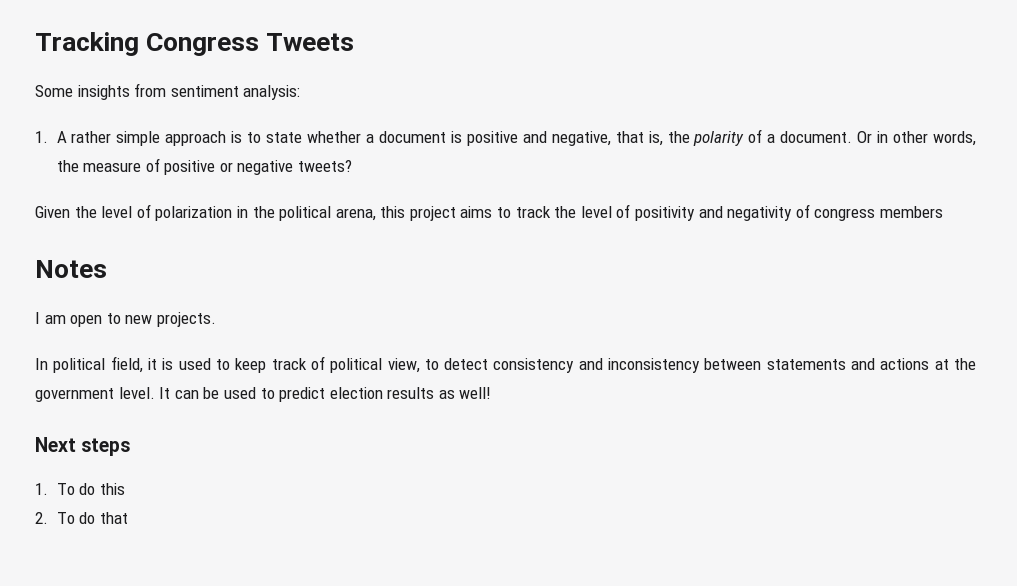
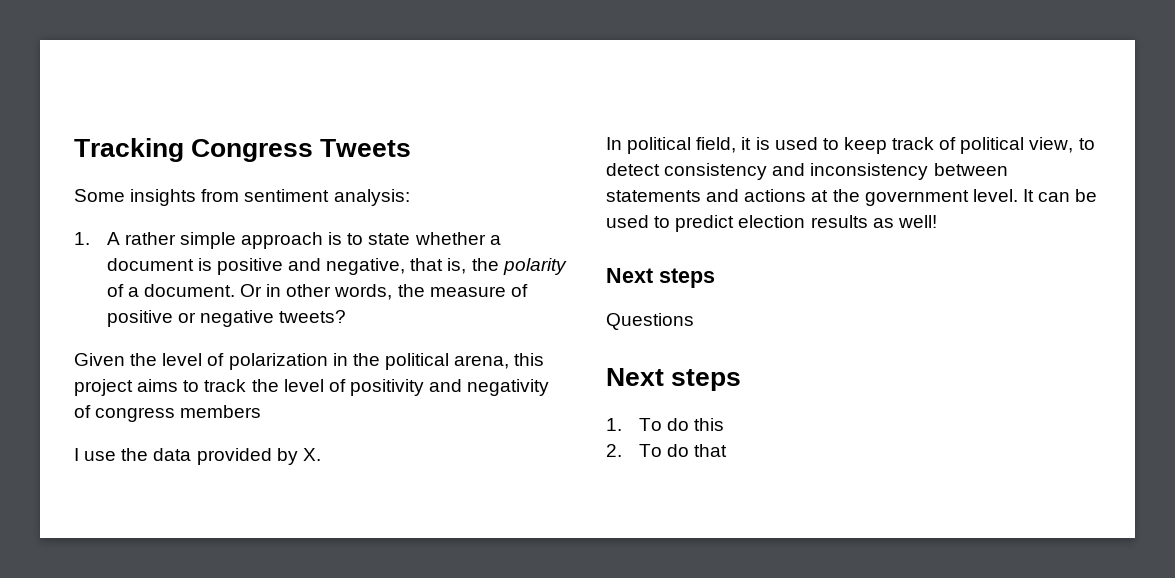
[35,260,107,278] // Notes -> (262, 411) none
[44,312,216,327] am open to new projects. -> [84,448,321,465] use the data provided by X.
(131, 447) none -> [606,313,694,330] [606,368,742,391] // Questions // Next steps

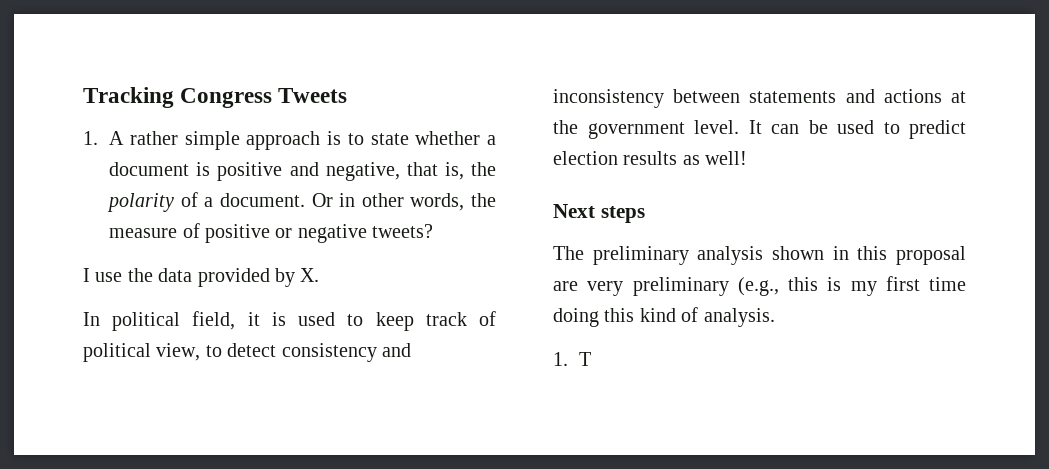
[74,189,410,206] // Some insights from sentiment analysis: -> (348, 95) none
[74,353,545,370] [74,379,550,396] [74,405,262,422] // Given the level of polarization in the political arena, this project aims to track the level of positivity and negativity of congress members -> (434, 231) none
[606,313,694,330] [606,368,742,391] [606,418,724,431] [606,444,727,457] Questions // Next steps // 1. To do this // 2. To do that -> [553,246,966,265] [553,276,966,296] [553,307,775,327] [553,352,592,366] The preliminary analysis shown in this proposal are very preliminary (e.g., this is my first time doing this kind of analysis. // 1. T

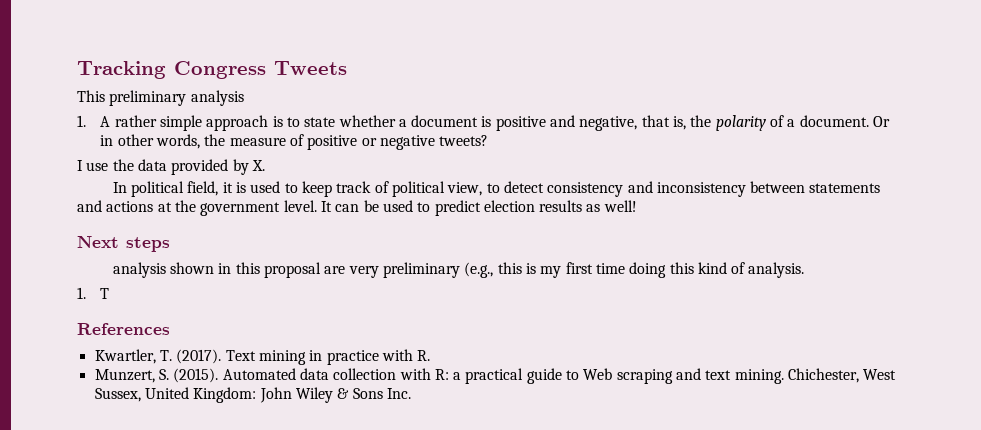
(348, 95) none -> [77,90,244,106] // This preliminary analysis
[553,246,689,265] The preliminary -> (170, 244) none
(592, 359) none -> [77,323,170,335] [94,349,431,365] [94,368,897,384] [94,387,411,403] // References // Kwartler, T. (2017). Text mining in practice with R. // Munzert, S. (2015). Automated data collection with R: a practical guide to Web scraping and text mining. Chichester, West Sussex, United Kingdom: John Wiley & Sons Inc.

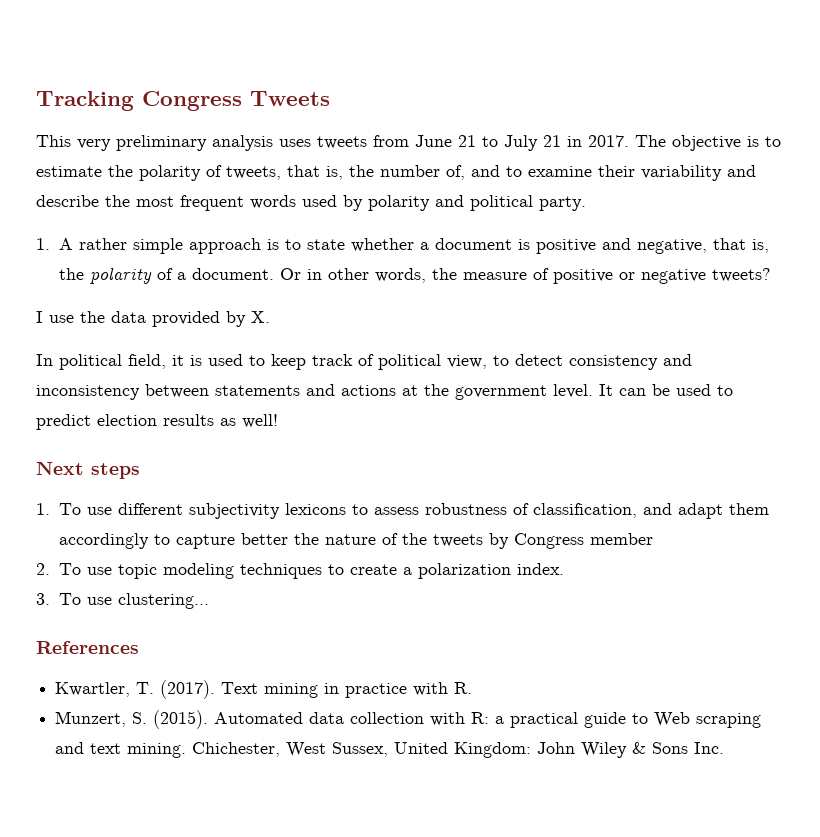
(105, 96) none -> [77,139,111,151] very
(244, 98) none -> [279,135,781,151] [36,165,756,181] [36,195,586,211] uses tweets from June 21 to July 21 in 2017. The objective is to estimate the polarity of tweets, that is, the number of, and to examine their variability and describe the most frequent words used by polarity and political party.
[112,262,805,278] [77,287,110,299] analysis shown in this proposal are very preliminary (e.g., this is my first time doing this kind of analysis. // 1. T -> [36,503,769,519] [58,533,653,549] [36,563,564,579] [36,593,209,609] 1. To use different subjectivity lexicons to assess robustness of classification, and adapt them accordingly to capture better the nature of the tweets by Congress member // 2. To use topic modeling techniques to create a polarization index. // 3. To use clustering...

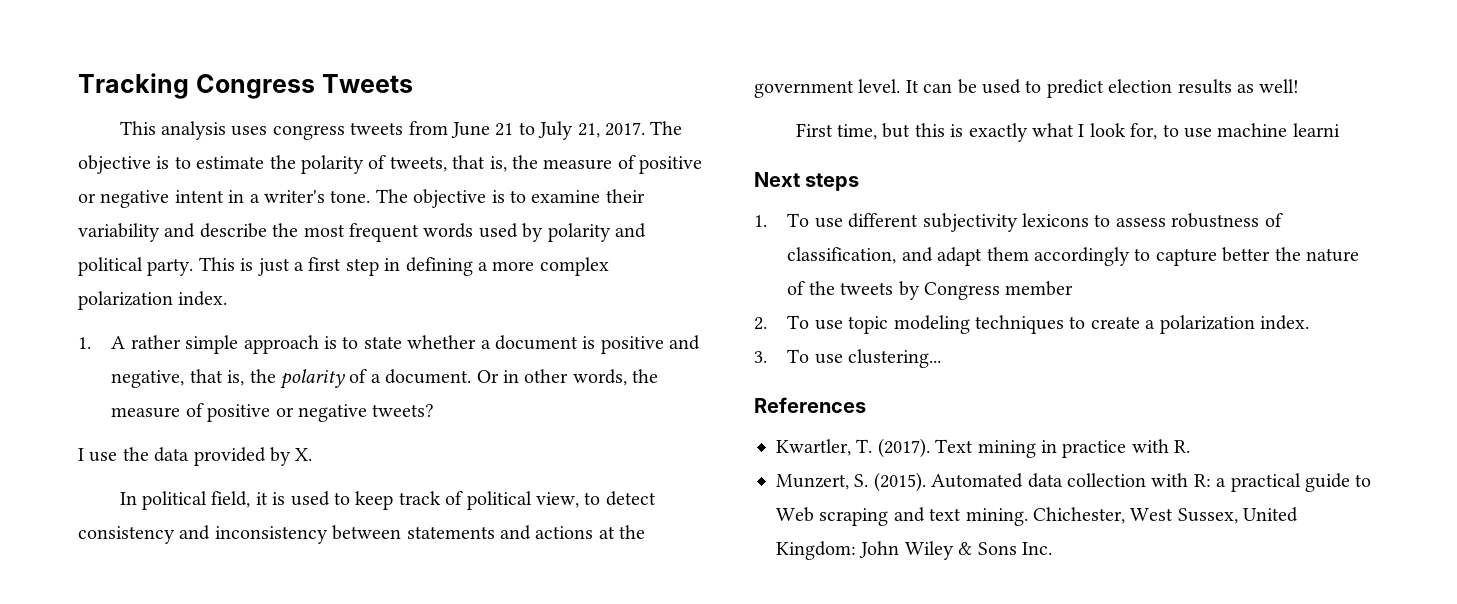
[77,135,207,151] very preliminary -> (156, 128) none
(311, 143) none -> [272,125,345,140] congress
[543,135,582,147] 21 in -> [577,123,600,138] 21,
[380,165,500,180] number of, and -> [543,155,703,174] [78,189,505,208] measure of positive or negative intent in a writer's tone. The objective is
(586, 203) none -> [198,257,609,276] [78,291,228,310] This is just a first step in defining a more complex polarization index.
(278, 421) none -> [795,123,1340,142] // First time, but this is exactly what I look for, to use machine learni

